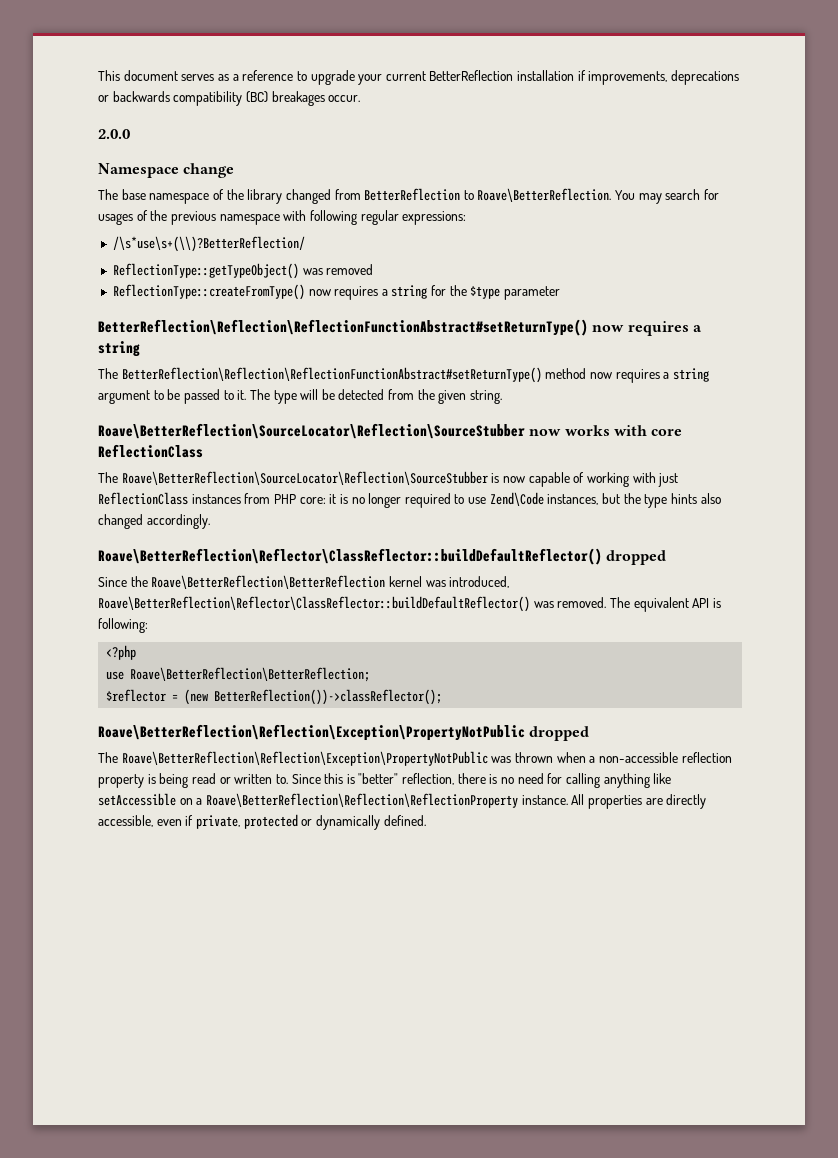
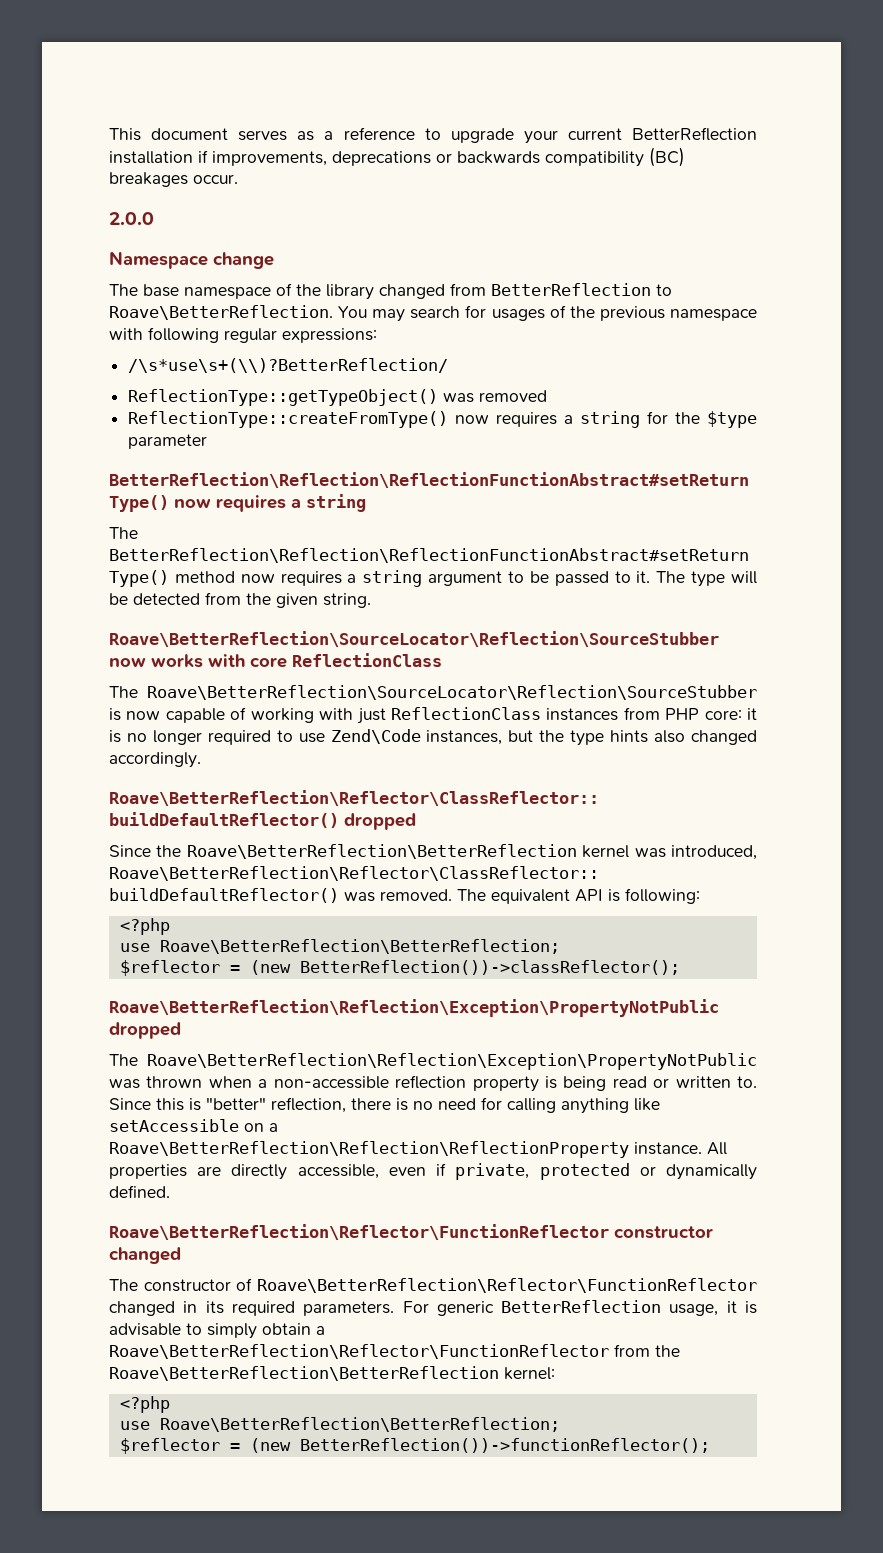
(426, 820) none -> [109,1224,713,1240] [109,1247,181,1264] [109,1278,757,1293] [109,1300,757,1316] [109,1323,325,1339] [109,1344,680,1359] [109,1366,555,1381] [119,1396,170,1413] [119,1417,560,1432] [119,1438,710,1454] // Roave\BetterReflection\Reflector\FunctionReflector constructor changed // The constructor of Roave\BetterReflection\Reflector\FunctionReflector changed in its required parameters. For generic BetterReflection usage, it is advisable to simply obtain a Roave\BetterReflection\Reflector\FunctionReflector from the Roave\BetterReflection\BetterReflection kernel: // <?php // use Roave\BetterReflection\BetterReflection; // $reflector = (new BetterReflection())->functionReflector();

